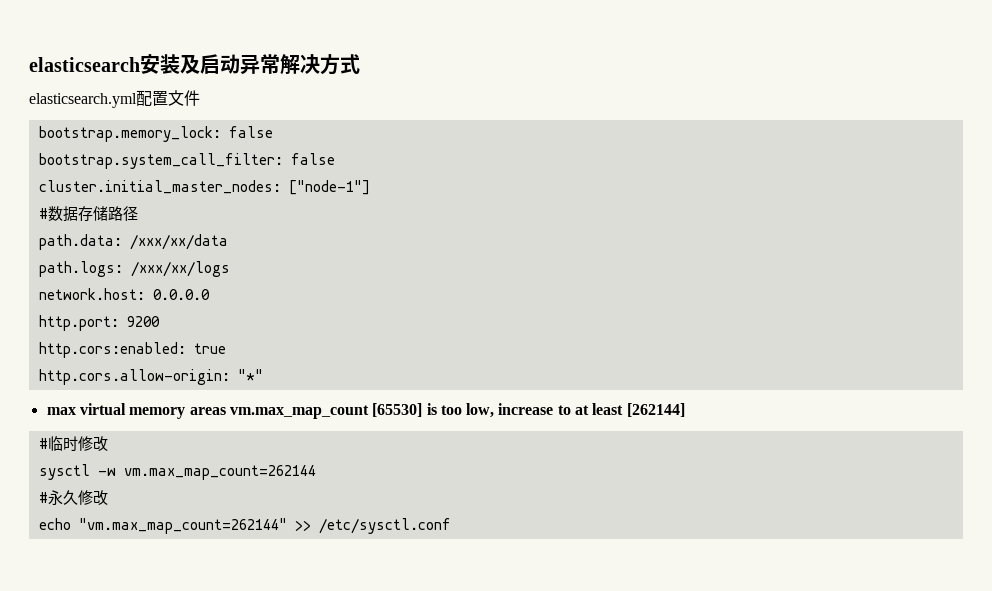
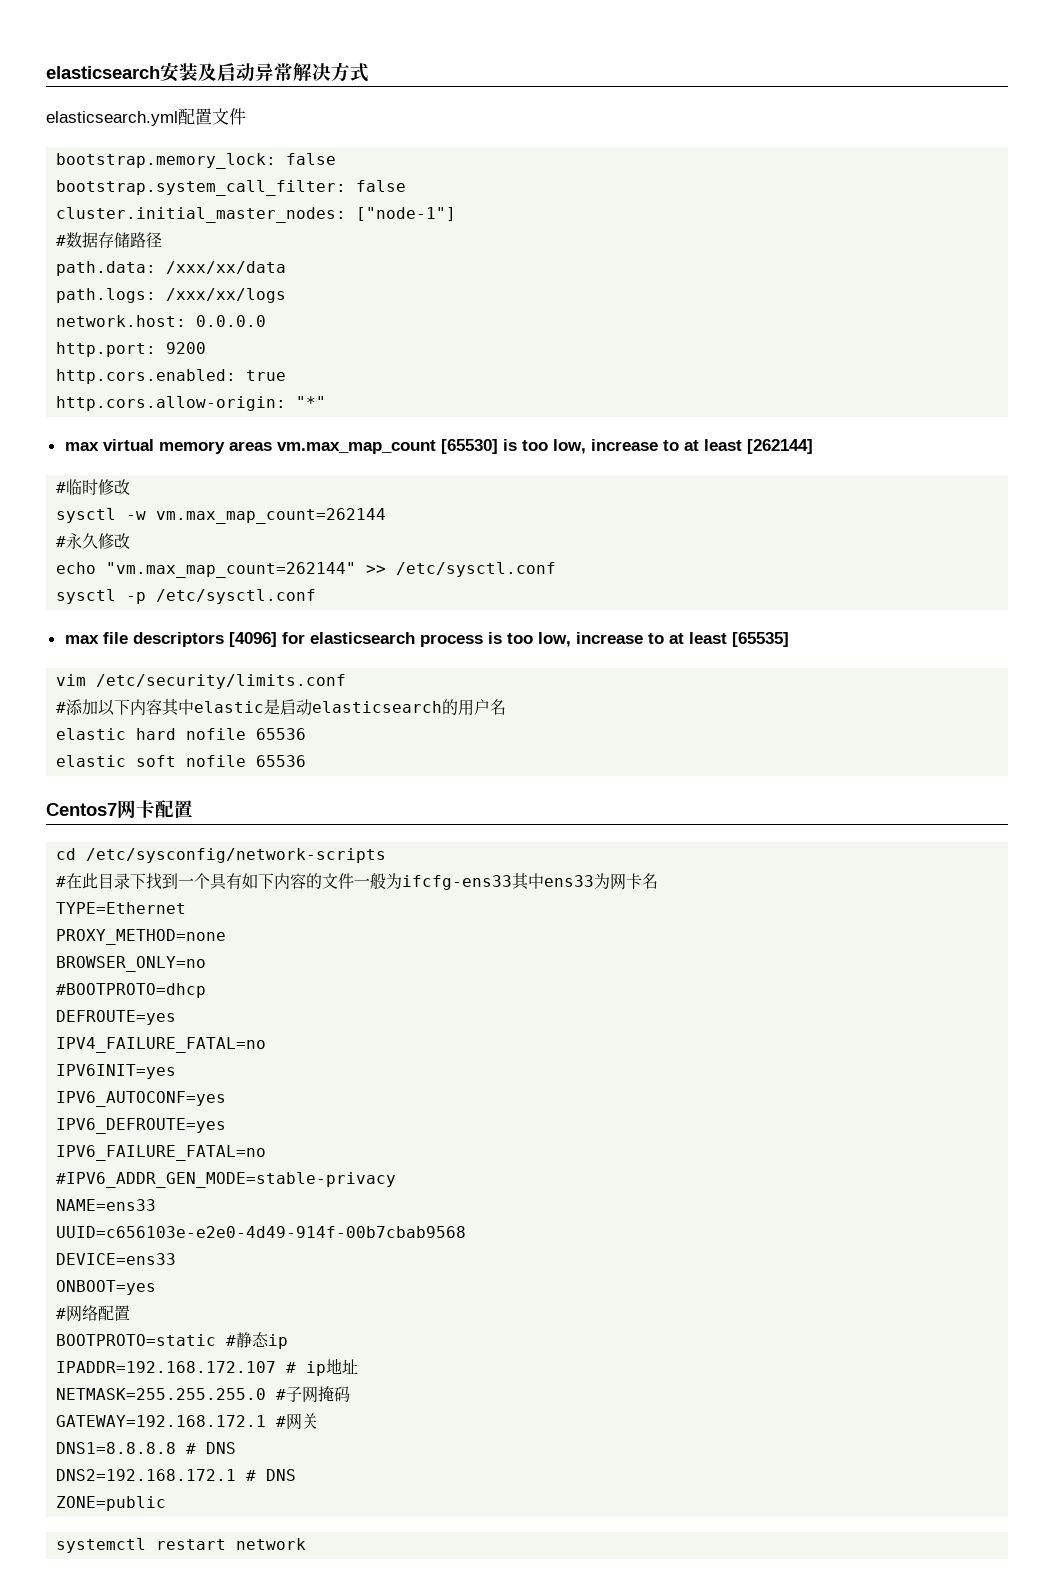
[38,342,186,358] http.cors:enabled: -> [56,369,237,384] http.cors.enabled:
(451, 526) none -> [56,589,317,604] [64,632,789,647] [56,674,347,689] [56,699,507,716] [56,728,307,740] [56,755,307,767] [46,800,193,818] [56,848,387,863] [56,873,659,890] [56,902,187,914] [56,929,227,945] [56,956,207,972] [56,983,207,998] [56,1010,177,1025] [56,1037,267,1053] [56,1064,177,1079] [56,1091,227,1107] [56,1118,227,1134] [56,1145,267,1161] [56,1172,397,1188] [56,1199,157,1211] [56,1226,467,1238] [56,1253,177,1265] [56,1280,157,1295] [56,1305,131,1322] [56,1332,289,1349] [56,1358,359,1376] [56,1386,351,1403] [56,1413,319,1430] [56,1442,237,1454] [56,1469,297,1481] [56,1496,167,1511] [56,1538,307,1553] // sysctl -p /etc/sysctl.conf // max file descriptors [4096] for elasticsearch process is too low, increase to at least [65535] // vim /etc/security/limits.conf // #添加以下内容其中elastic是启动elasticsearch的用户名 // elastic hard nofile 65536 // elastic soft nofile 65536 // Centos7网卡配置 // cd /etc/sysconfig/network-scripts // #在此目录下找到一个具有如下内容的文件一般为ifcfg-ens33其中ens33为网卡名 // TYPE=Ethernet // PROXY_METHOD=none // BROWSER_ONLY=no // #BOOTPROTO=dhcp // DEFROUTE=yes // IPV4_FAILURE_FATAL=no // IPV6INIT=yes // IPV6_AUTOCONF=yes // IPV6_DEFROUTE=yes // IPV6_FAILURE_FATAL=no // #IPV6_ADDR_GEN_MODE=stable-privacy // NAME=ens33 // UUID=c656103e-e2e0-4d49-914f-00b7cbab9568 // DEVICE=ens33 // ONBOOT=yes // #网络配置 // BOOTPROTO=static #静态ip // IPADDR=192.168.172.107 # ip地址 // NETMASK=255.255.255.0 #子网掩码 // GATEWAY=192.168.172.1 #网关 // DNS1=8.8.8.8 # DNS // DNS2=192.168.172.1 # DNS // ZONE=public // systemctl restart network

